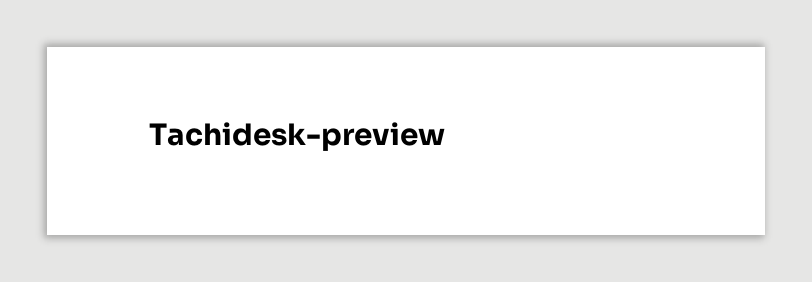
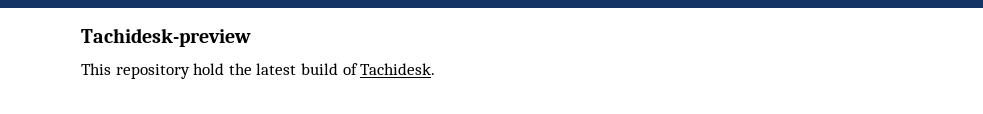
(445, 136) none -> [81,63,436,79] // This repository hold the latest build of Tachidesk.

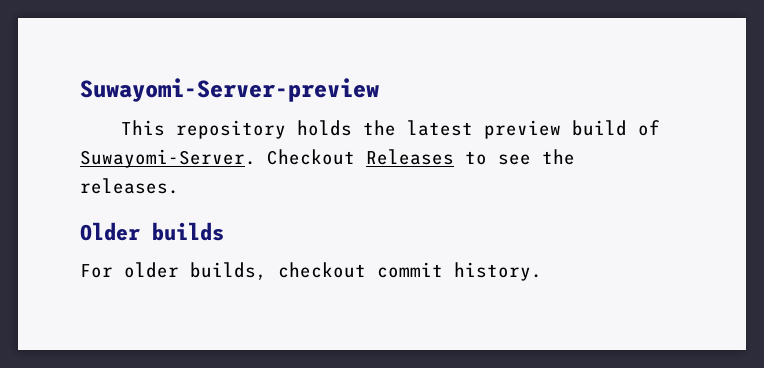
[81,28,251,47] Tachidesk-preview -> [80,78,379,102] Suwayomi-Server-preview
[193,63,225,75] hold -> [296,120,352,136] holds
(297, 69) none -> [483,120,561,139] preview
[360,63,436,75] Tachidesk. -> [80,149,575,168] [80,178,179,194] [80,222,224,241] [80,262,542,281] Suwayomi-Server. Checkout Releases to see the releases. // Older builds // For older builds, checkout commit history.

